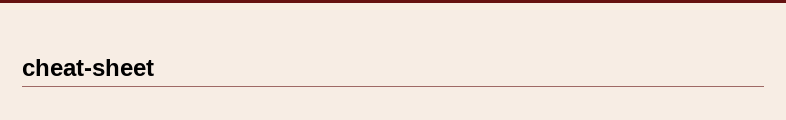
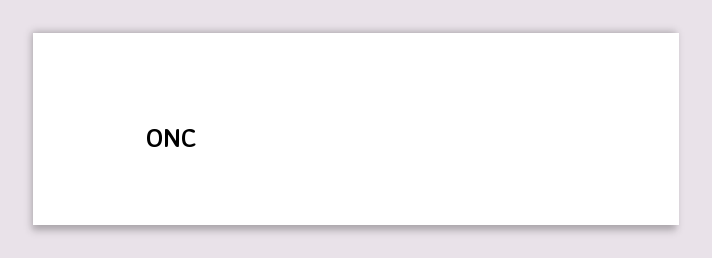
[22,59,154,76] cheat-sheet -> [146,129,197,147] ONC

